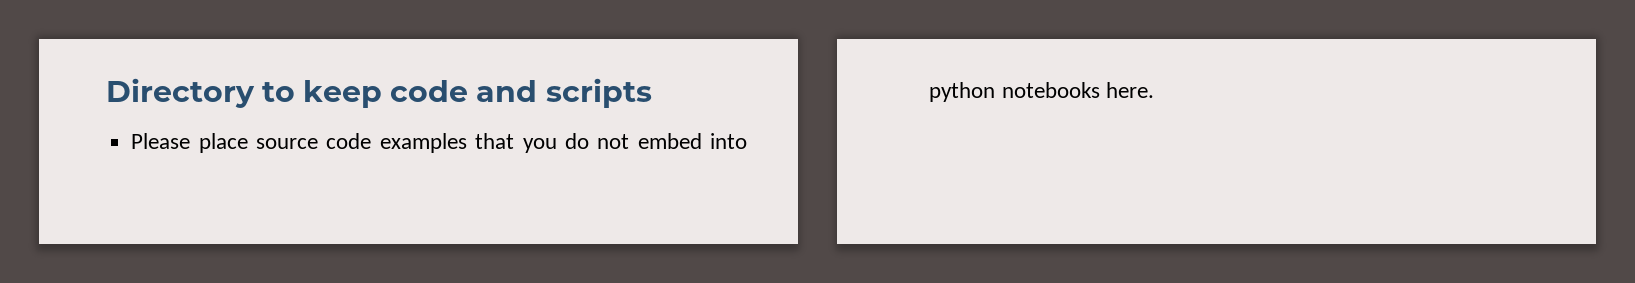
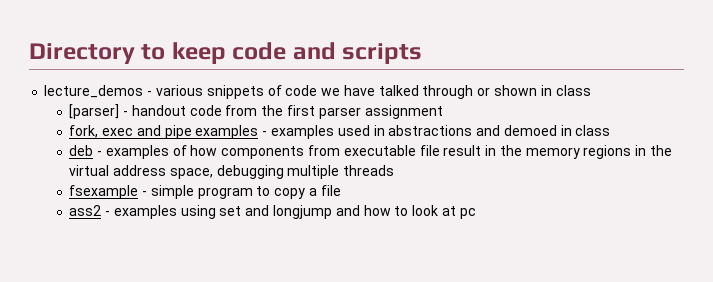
[131,133,747,153] [929,82,1154,102] Please place source code examples that you do not embed into python notebooks here. -> [44,85,591,99] [69,104,443,119] [69,125,611,139] [69,145,673,159] [69,165,395,179] [69,185,341,199] [69,205,476,219] lecture_demos - various snippets of code we have talked through or shown in class // [parser] - handout code from the first parser assignment // fork, exec and pipe examples - examples used in abstractions and demoed in class // deb - examples of how components from executable file result in the memory regions in the virtual address space, debugging multiple threads // fsexample - simple program to copy a file // ass2 - examples using set and longjump and how to look at pc

